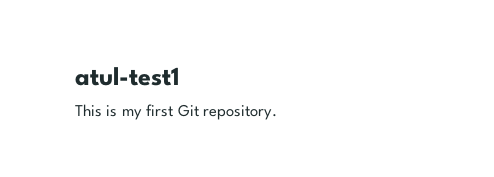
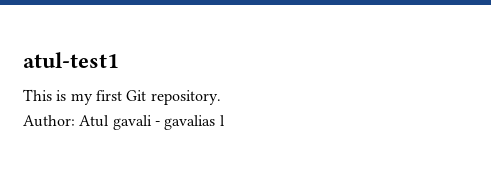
(278, 112) none -> [23,115,225,130] // Author: Atul gavali - gavalias l

